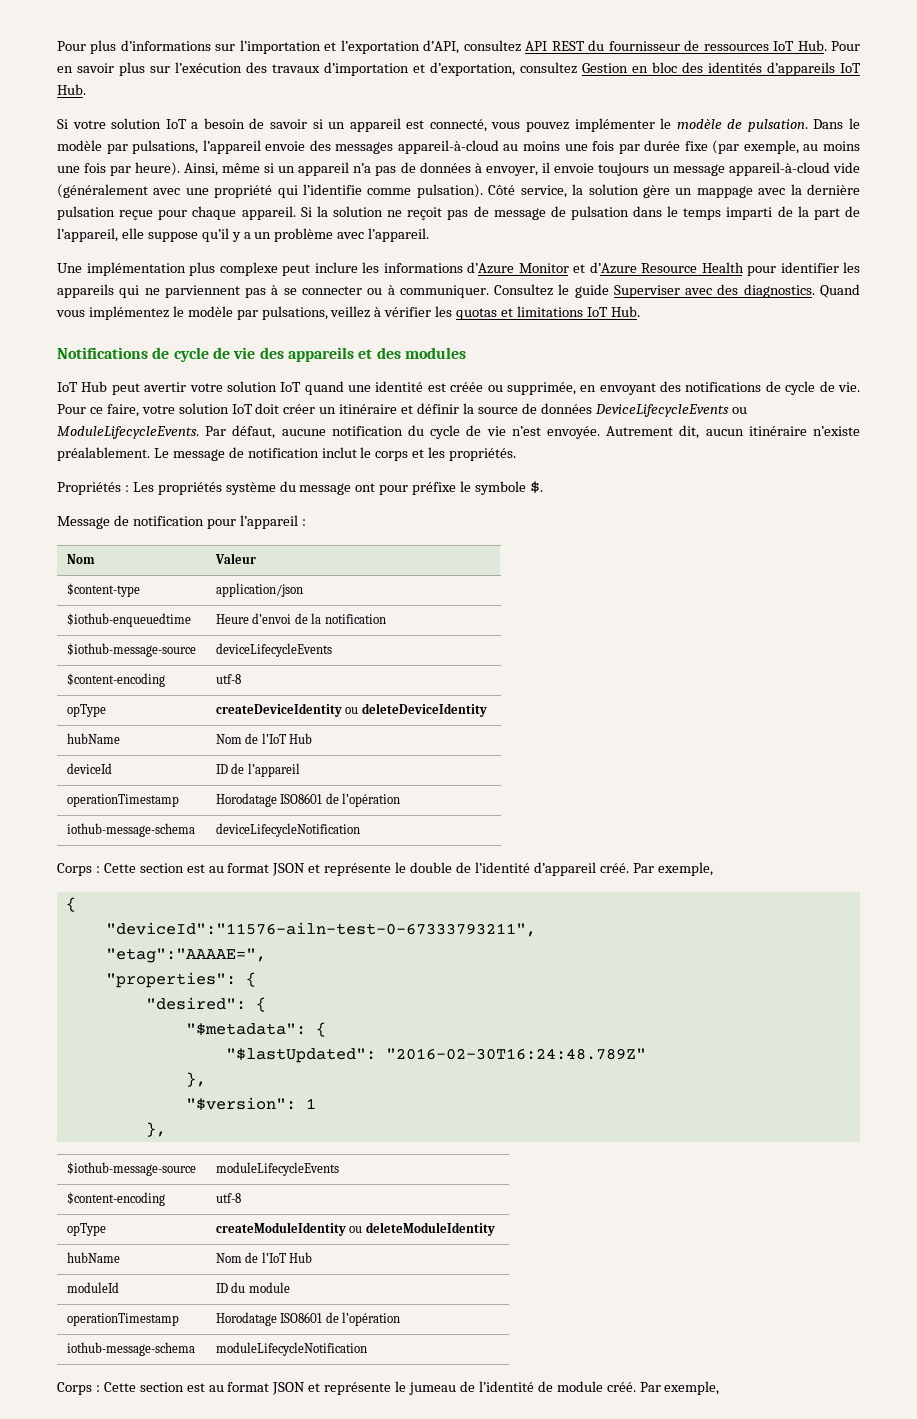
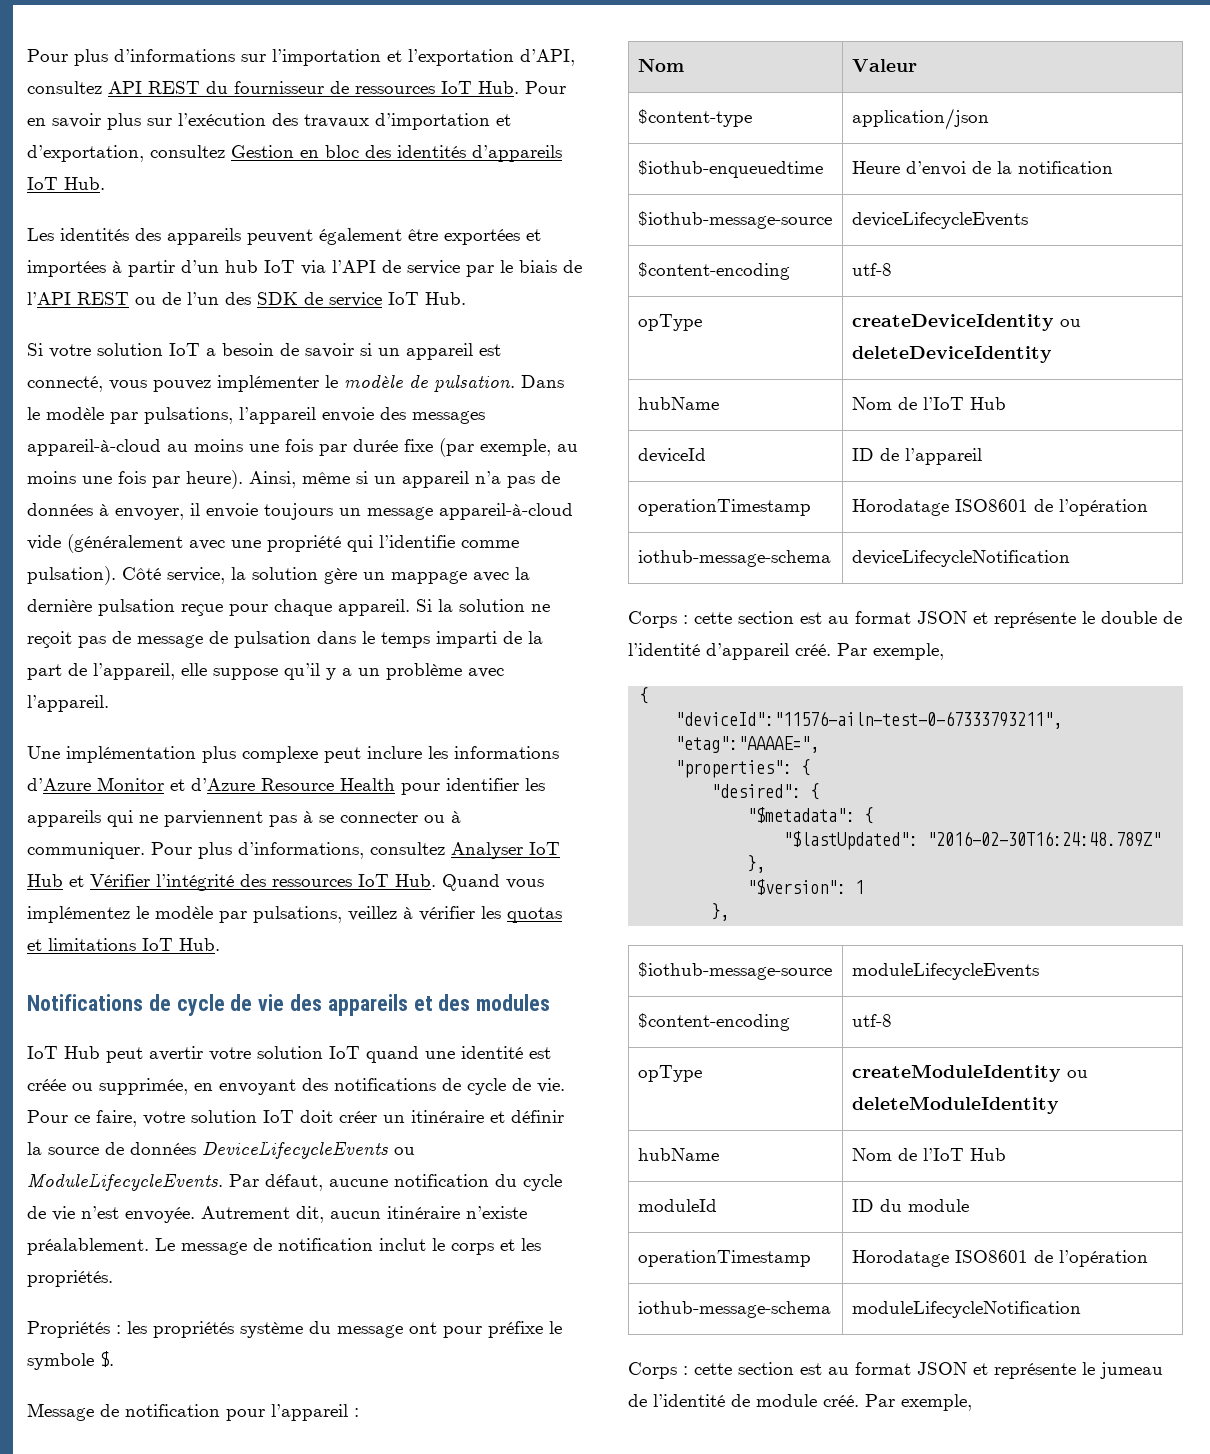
(86, 89) none -> [27,228,541,245] [27,260,582,277] [27,292,466,307] // Les identités des appareils peuvent également être exportées et importées à partir d’un hub IoT via l’API de service par le biais de l’API REST ou de l’un des SDK de service IoT Hub.
[494,284,815,298] Consultez le guide Superviser avec des diagnostics. -> [151,842,560,859] [27,874,436,891] Pour plus d’informations, consultez Analyser IoT Hub et Vérifier l’intégrité des ressources IoT Hub.
[132,482,154,492] Les -> [127,1321,147,1334] les
[103,863,136,873] Cette -> [694,612,732,624] cette
[103,1382,136,1392] Cette -> [694,1363,732,1375] cette

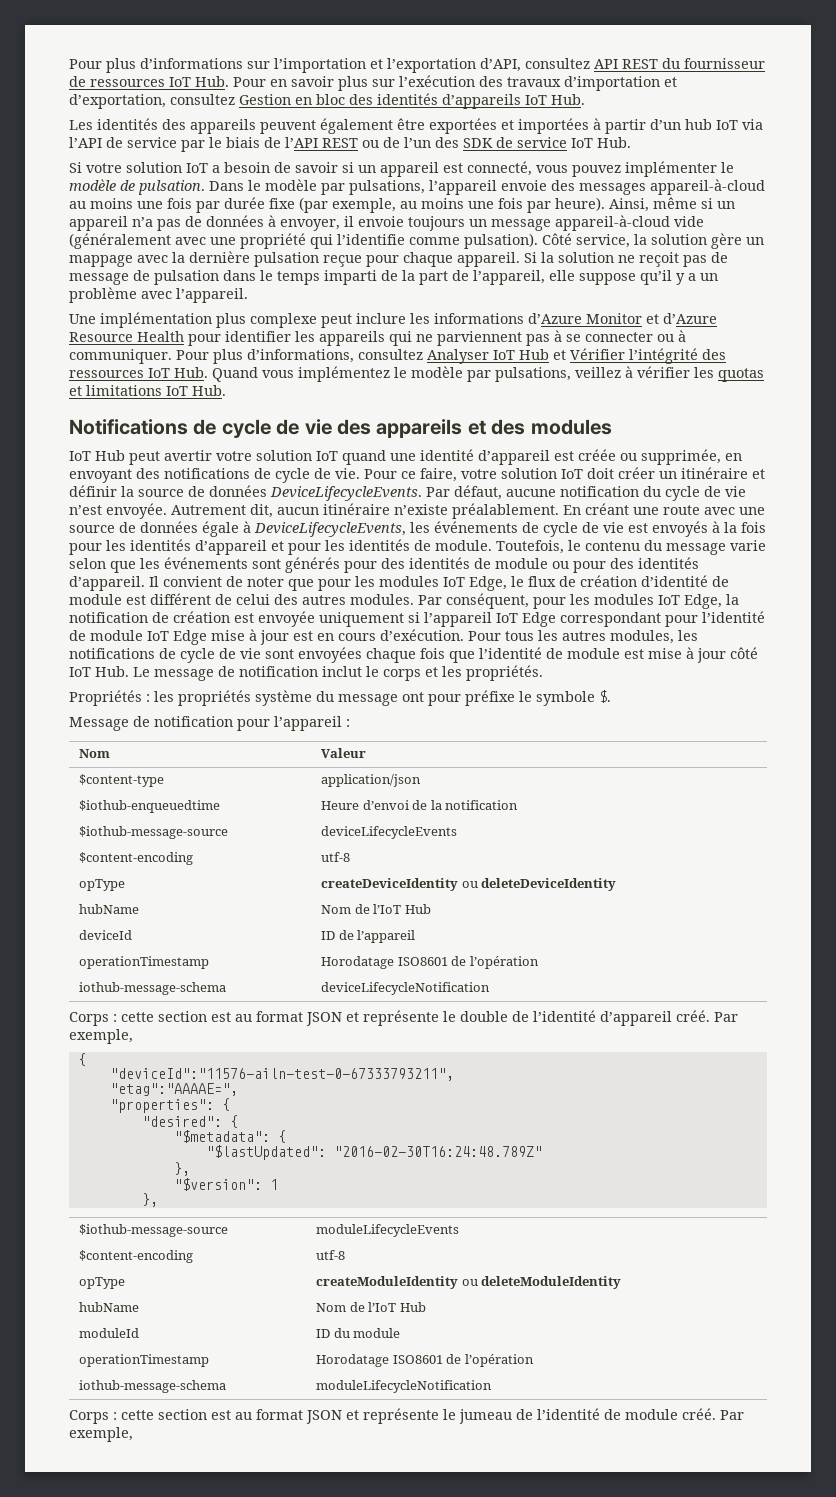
(523, 1052) none -> [478,450,550,465] d’appareil
[202,1141,415,1159] [27,1173,223,1191] DeviceLifecycleEvents ou ModuleLifecycleEvents. -> [270,486,422,501] DeviceLifecycleEvents.
(149, 1246) none -> [563,503,765,515] [69,521,766,537] [69,539,766,555] [69,557,699,573] [69,575,729,591] [69,593,739,609] [69,611,765,627] [69,629,698,645] [69,647,758,663] [69,666,129,677] En créant une route avec une source de données égale à DeviceLifecycleEvents, les événements de cycle de vie est envoyés à la fois pour les identités d’appareil et pour les identités de module. Toutefois, le contenu du message varie selon que les événements sont générés pour des identités de module ou pour des identités d’appareil. Il convient de noter que pour les modules IoT Edge, le flux de création d’identité de module est différent de celui des autres modules. Par conséquent, pour les modules IoT Edge, la notification de création est envoyée uniquement si l’appareil IoT Edge correspondant pour l’identité de module IoT Edge mise à jour est en cours d’exécution. Pour tous les autres modules, les notifications de cycle de vie sont envoyées chaque fois que l’identité de module est mise à jour côté IoT Hub.

